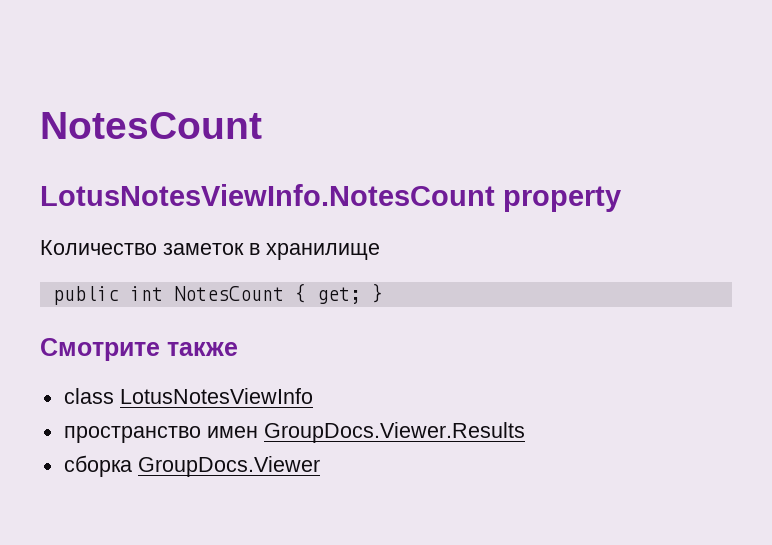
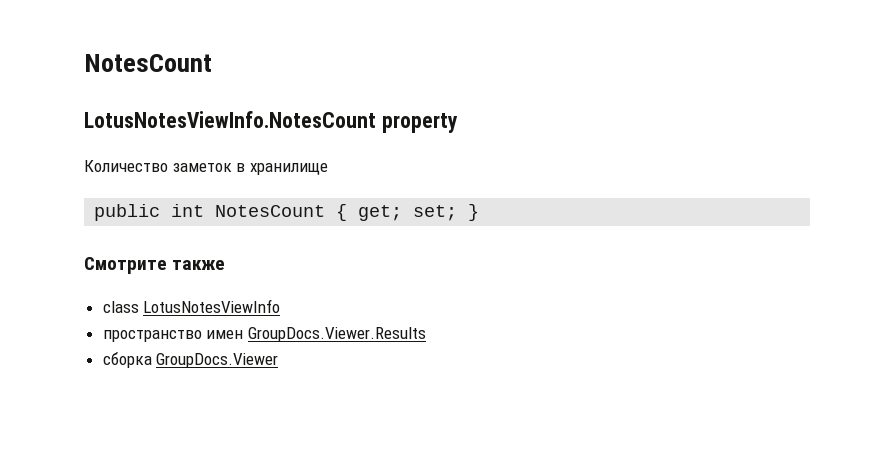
(361, 295) none -> [413,205,458,221] set;

